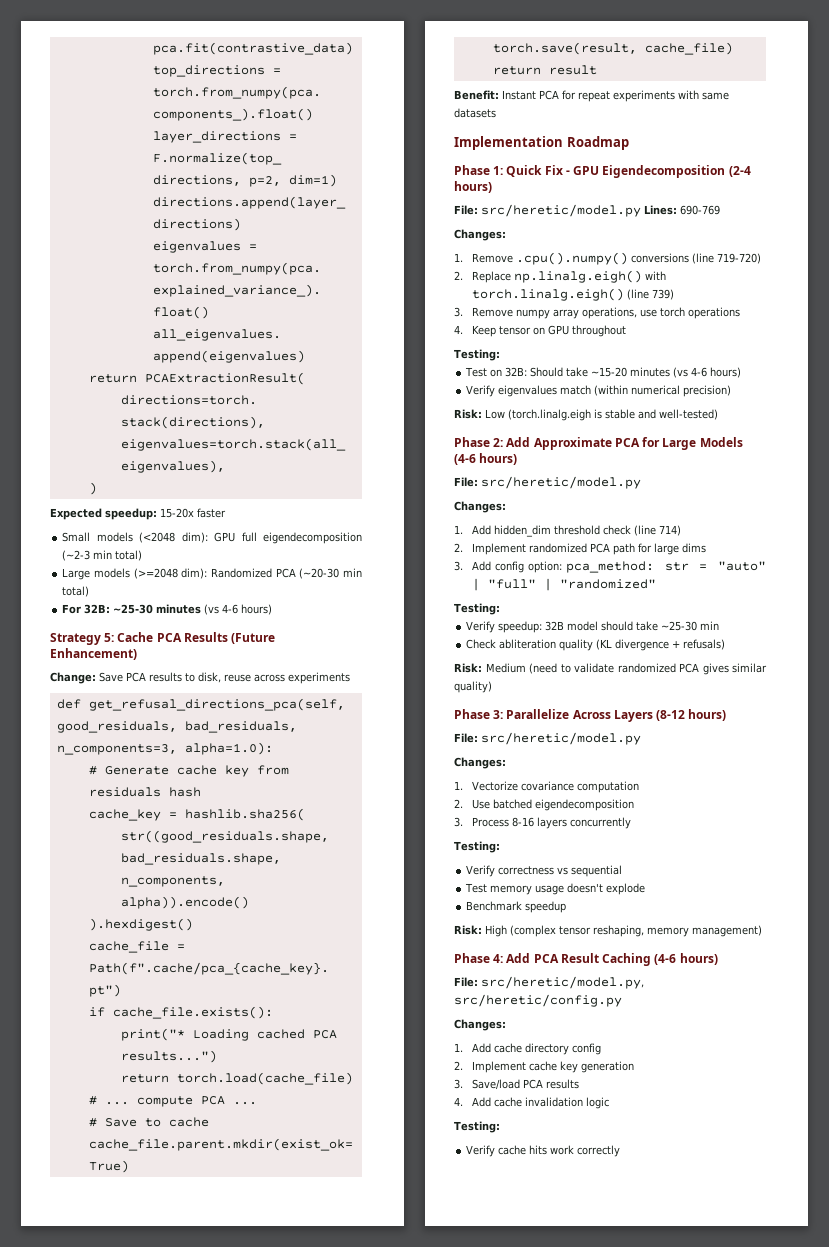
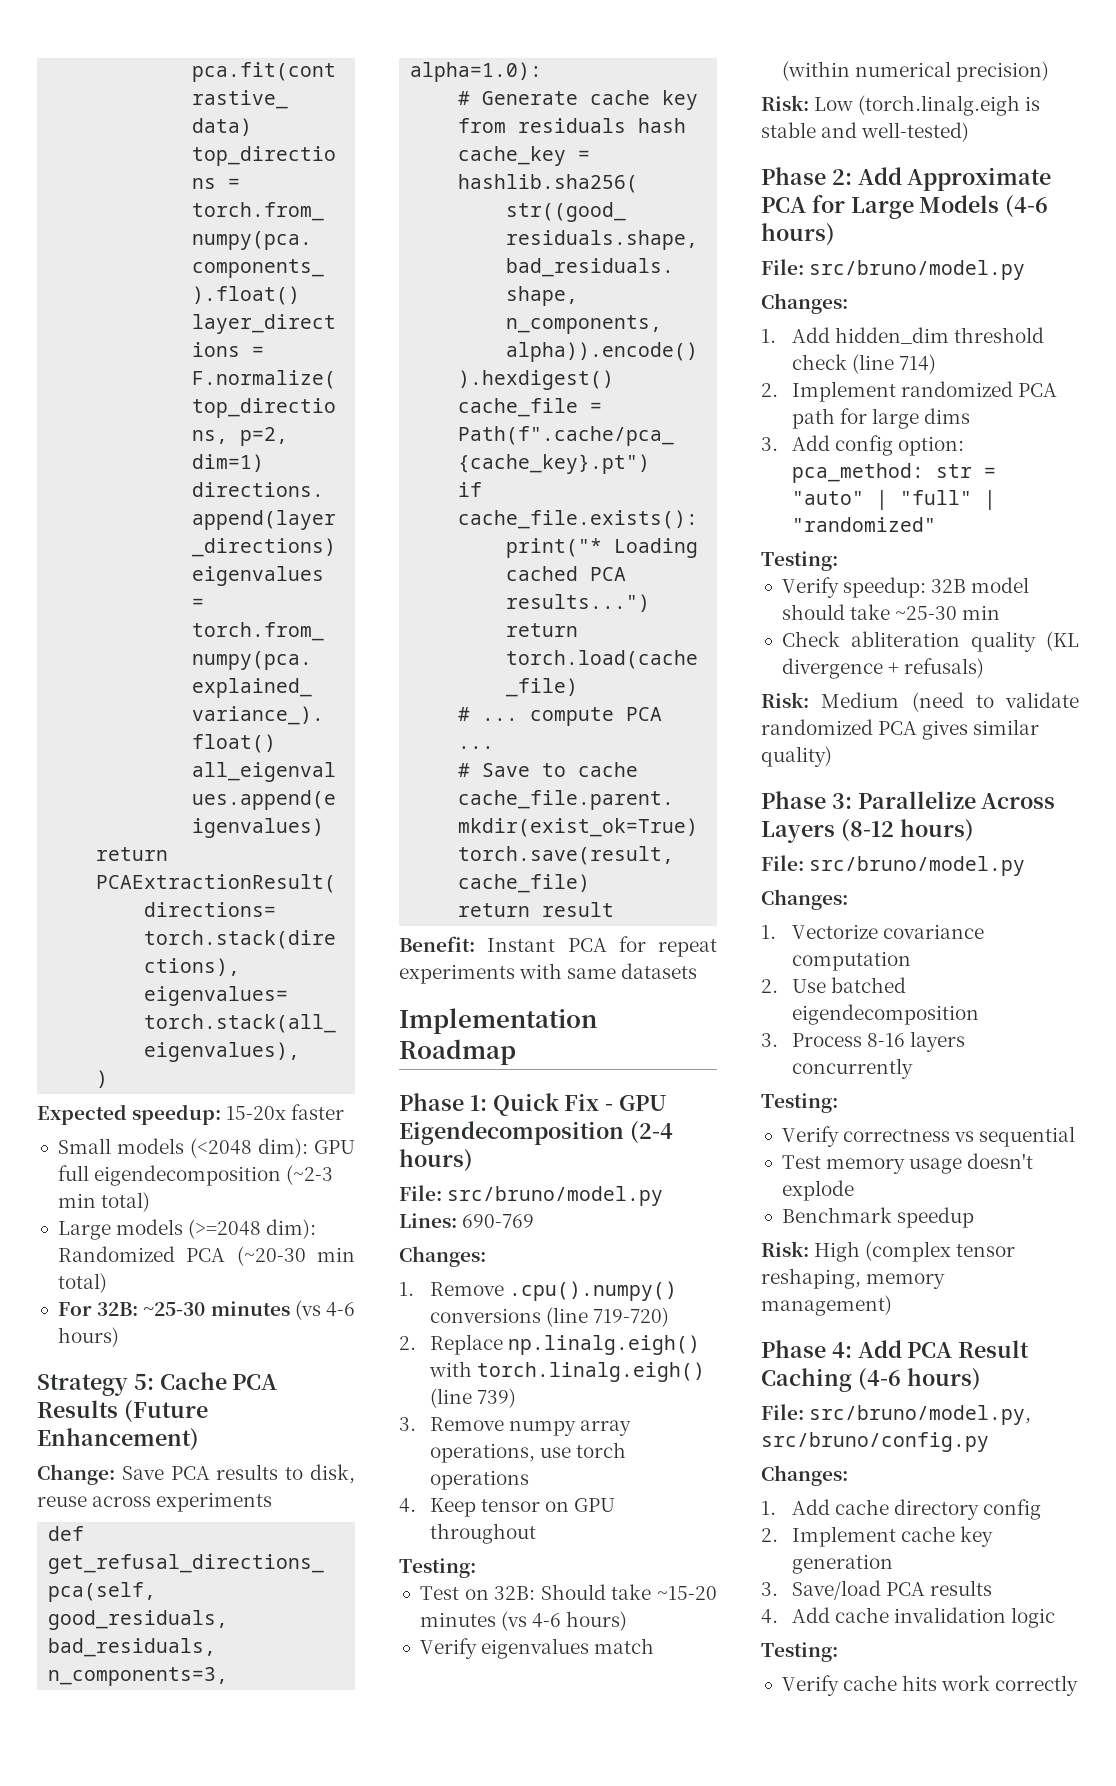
[481,204,641,217] src/heretic/model.py -> [447,1186,664,1206] src/bruno/model.py
[481,476,641,489] src/heretic/model.py -> [809,260,1026,280] src/bruno/model.py
[481,732,641,745] src/heretic/model.py -> [809,856,1026,876] src/bruno/model.py
[481,976,644,989] [454,994,622,1007] src/heretic/model.py, src/heretic/config.py -> [809,1405,1032,1425] [761,1432,989,1452] src/bruno/model.py, src/bruno/config.py

